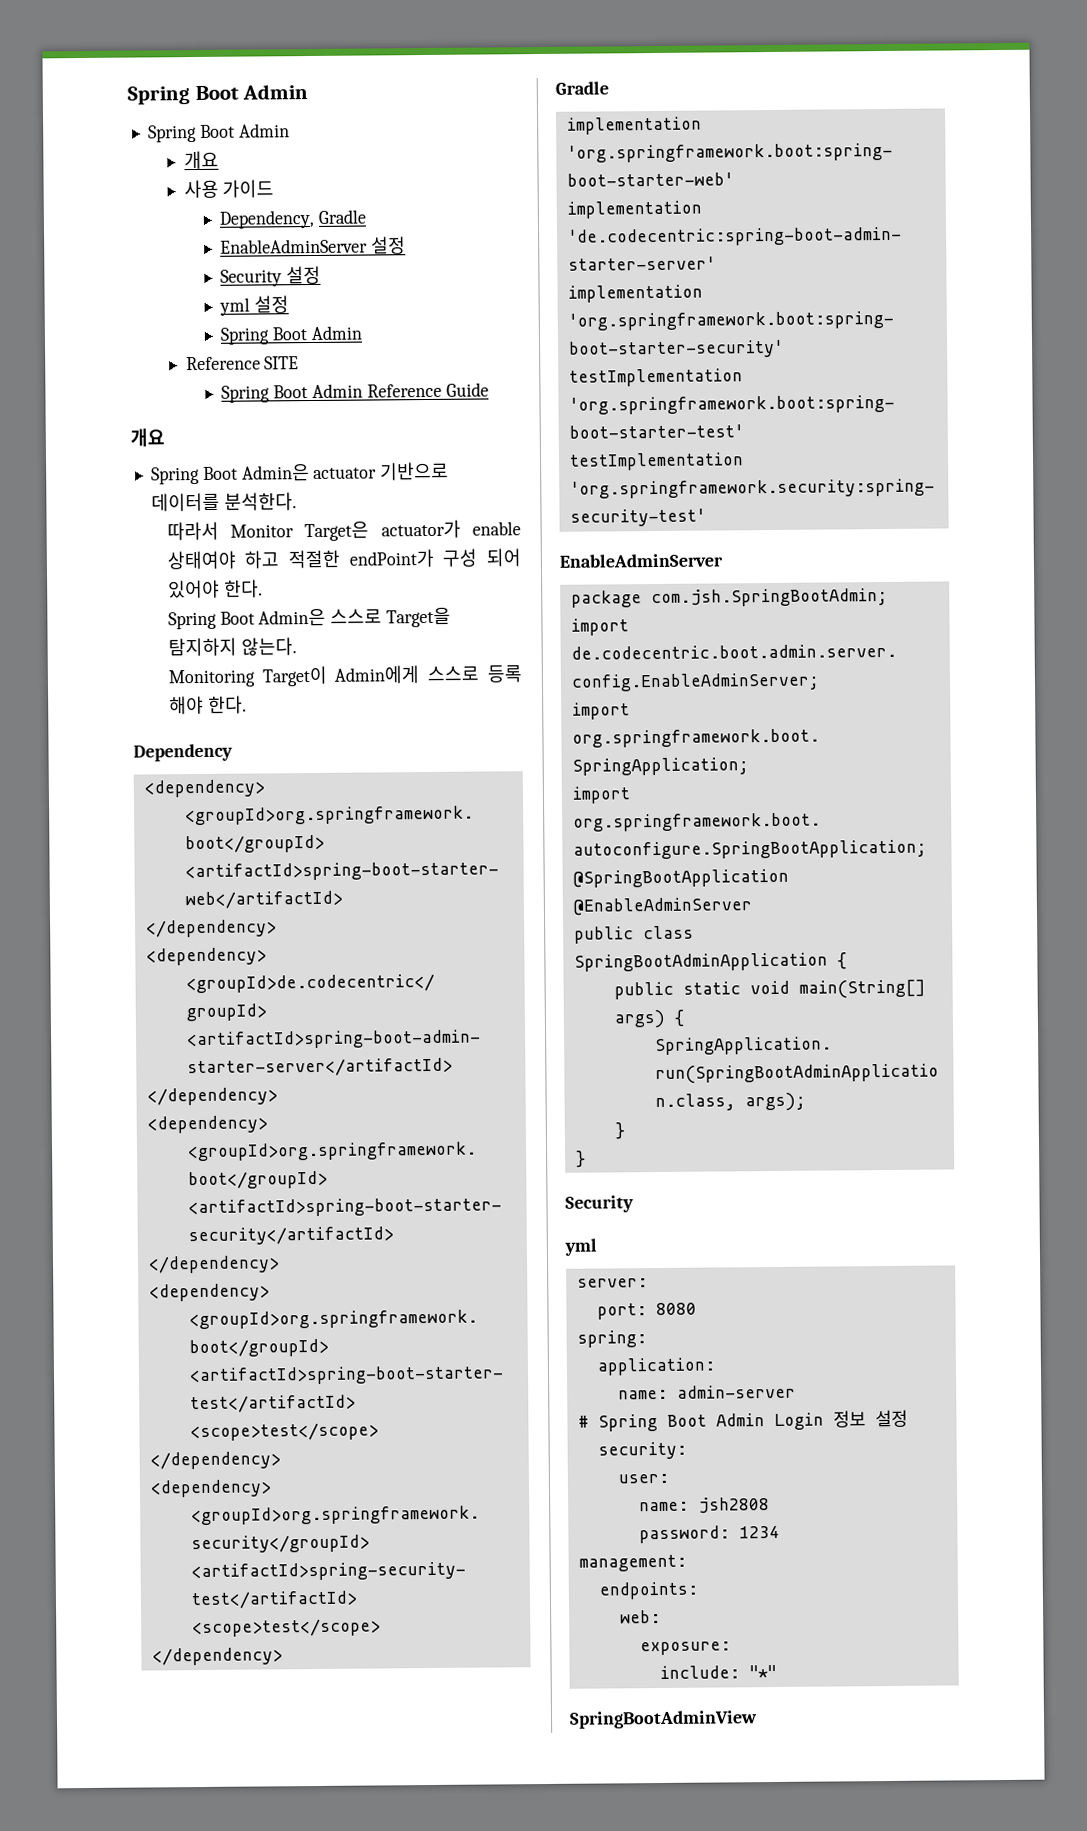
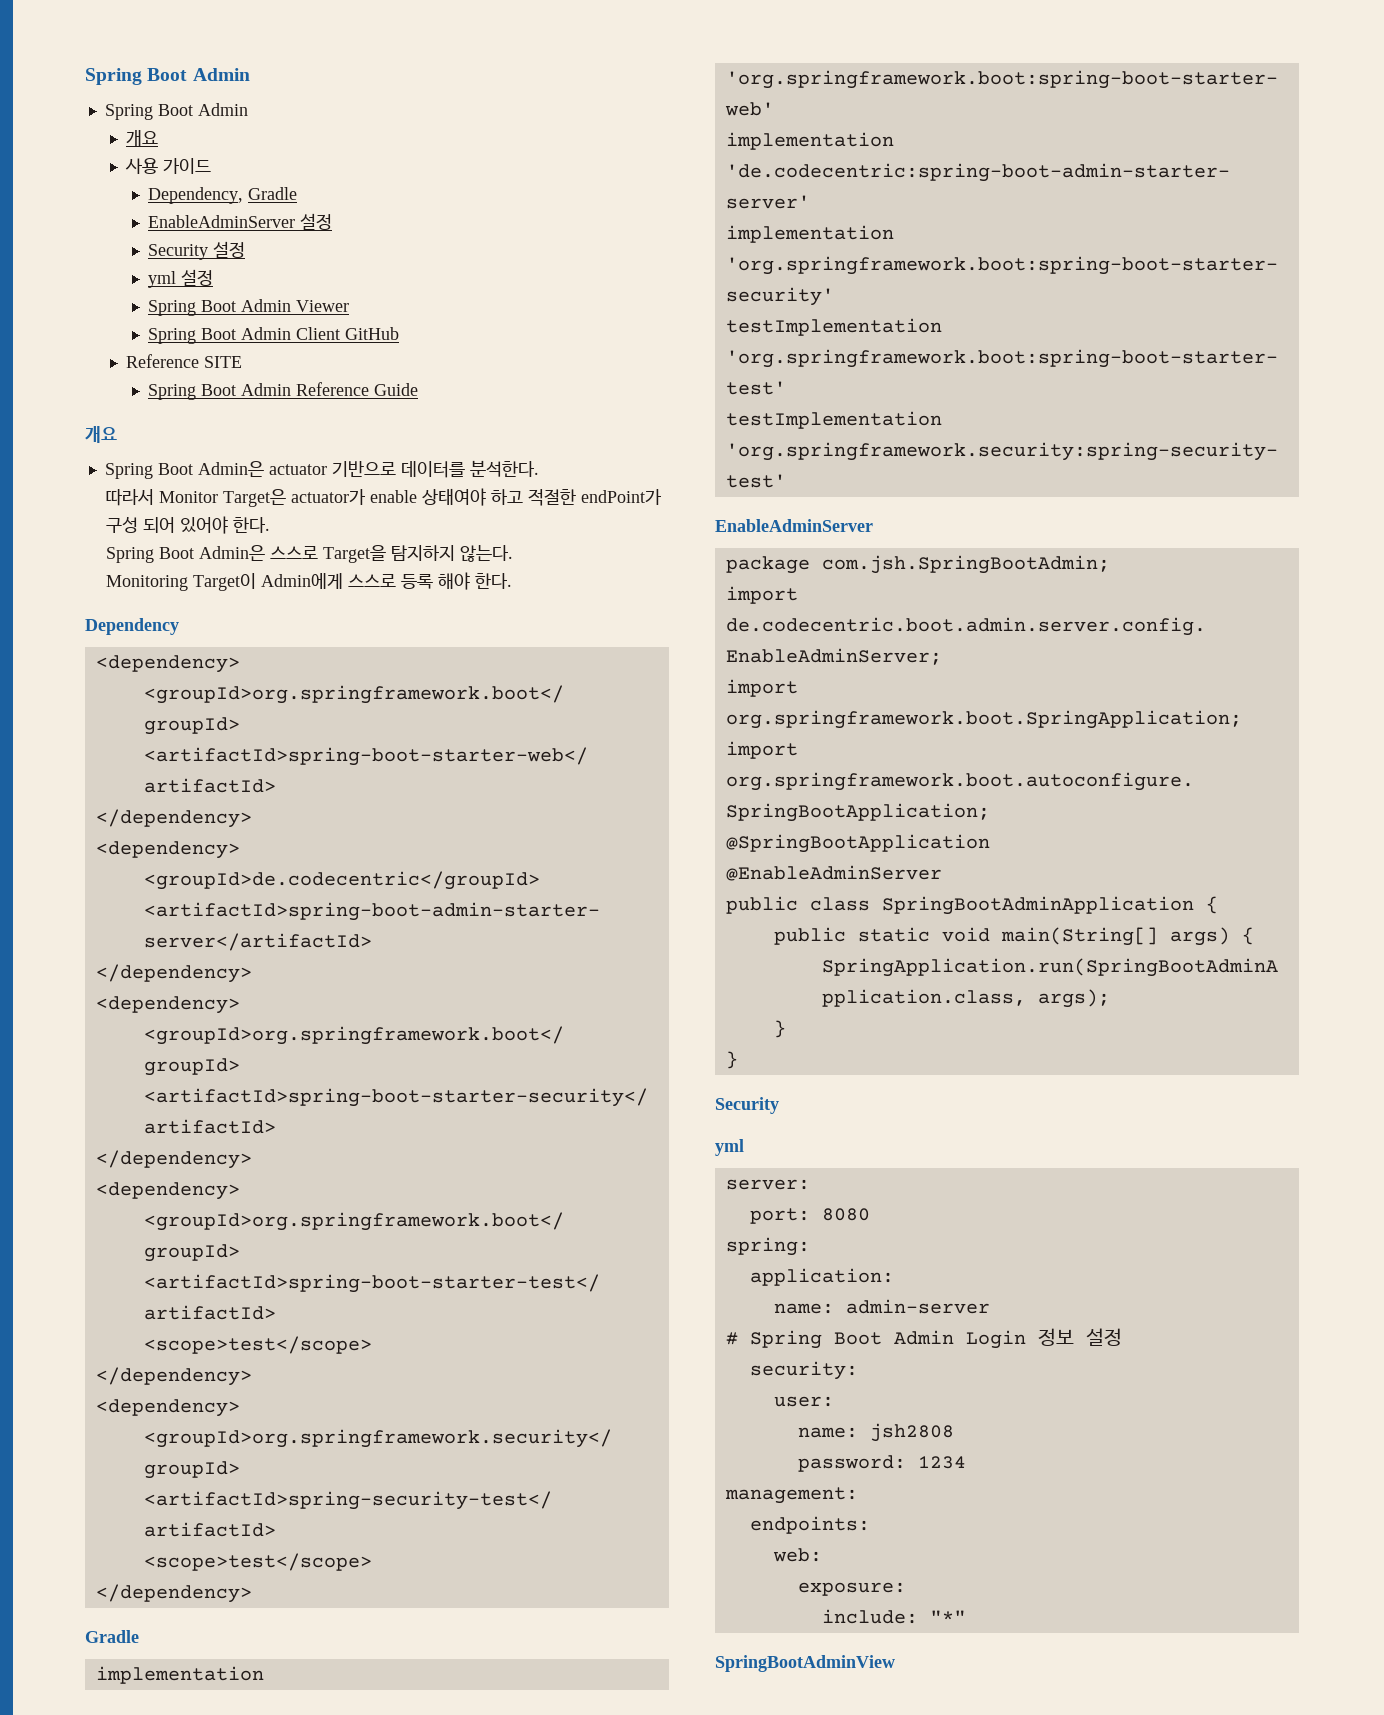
(362, 333) none -> [295,300,349,312] [147,327,399,344] Viewer // Spring Boot Admin Client GitHub

